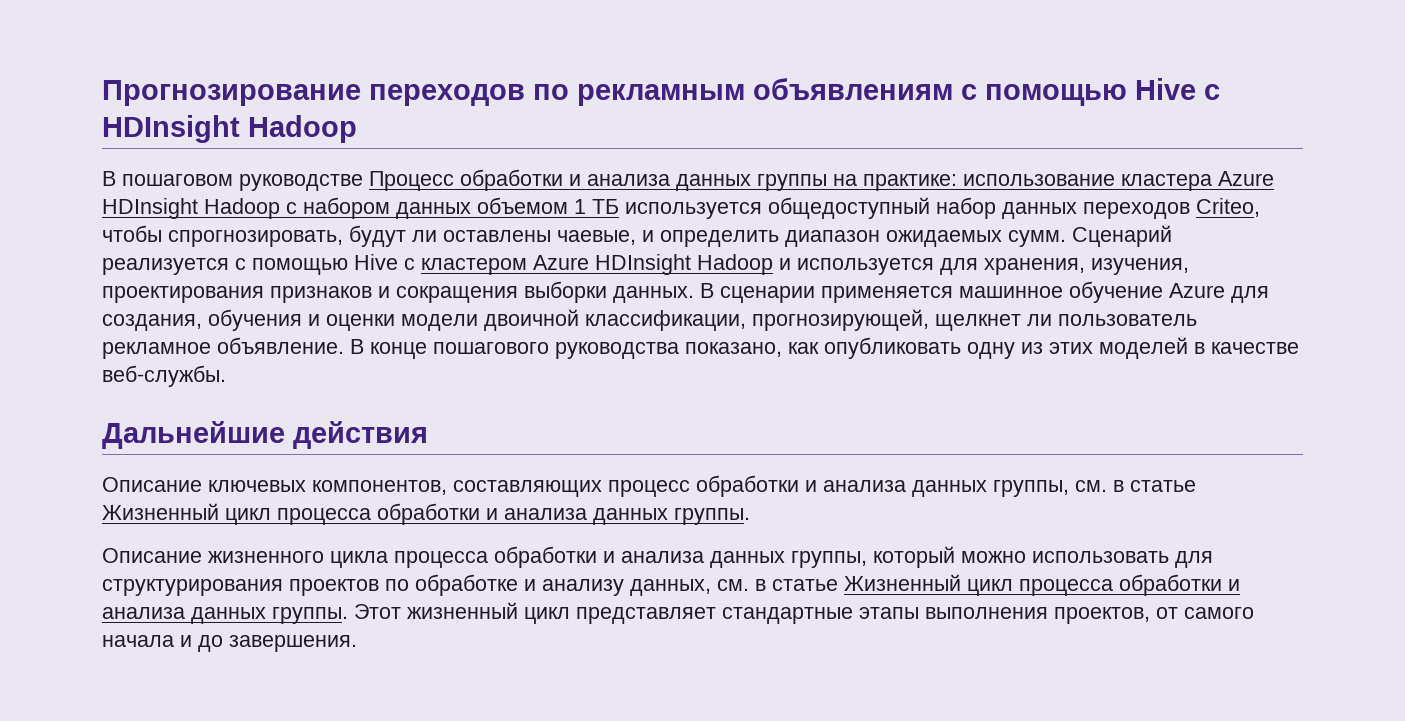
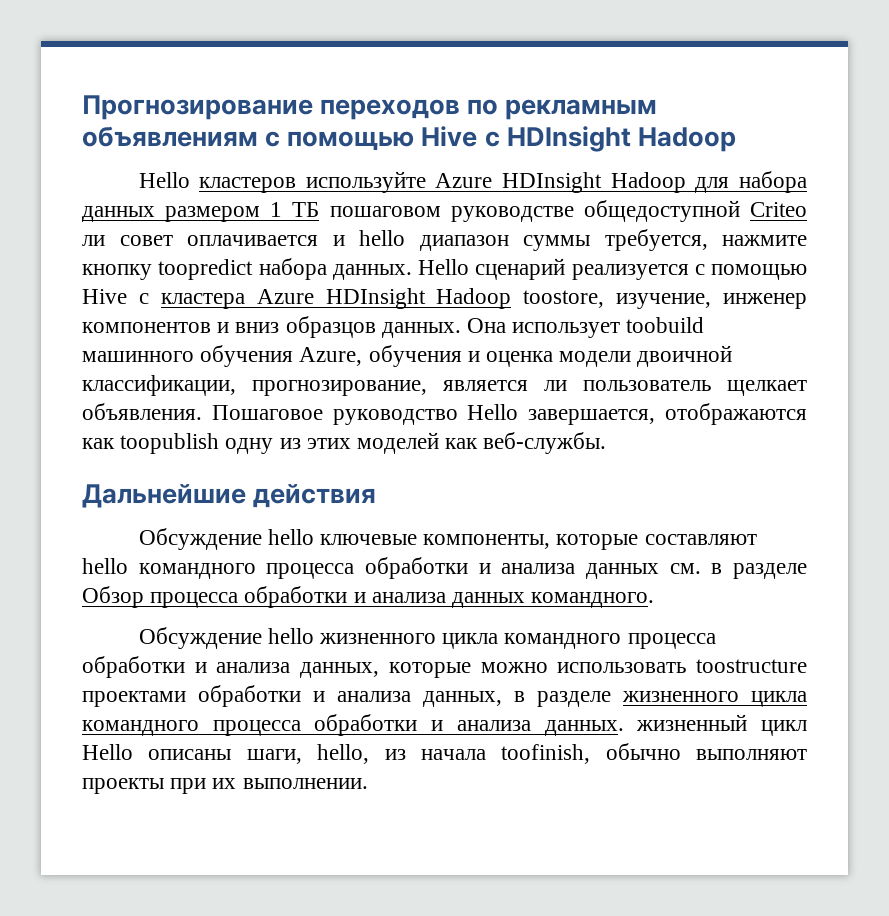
[102,169,1274,191] [102,197,1260,219] [102,225,1172,247] В пошаговом руководстве Процесс обработки и анализа данных группы на практике: использование кластера Azure HDInsight Hadoop с набором данных объемом 1 ТБ используется общедоступный набор данных переходов Criteo, чтобы спрогнозировать, будут ли оставлены чаевые, и определить диапазон ожидаемых сумм. Сценарий -> [138,171,808,193] [82,200,807,222] [82,229,807,251] [82,258,566,280] Hello кластеров используйте Azure HDInsight Hadoop для набора данных размером 1 ТБ пошаговом руководстве общедоступной Criteo ли совет оплачивается и hello диапазон суммы требуется, нажмите кнопку toopredict набора данных. Hello сценарий
[421,254,1189,275] [102,281,1269,303] [102,314,202,331] кластером Azure HDInsight Hadoop и используется для хранения, изучения, проектирования признаков и сокращения выборки данных. В сценарии применяется машинное обучение Azure для создания, -> [160,288,807,309] [82,316,705,338] [82,345,363,367] кластера Azure HDInsight Hadoop toostore, изучение, инженер компонентов и вниз образцов данных. Она использует toobuild машинного обучения Azure,
[326,314,395,331] оценки -> [486,351,554,367] оценка
[752,309,1197,331] [102,337,961,359] прогнозирующей, щелкнет ли пользователь рекламное объявление. В конце пошагового руководства показано, как опубликовать -> [252,380,807,396] [82,403,807,425] [82,433,220,454] прогнозирование, является ли пользователь щелкает объявления. Пошаговое руководство Hello завершается, отображаются как toopublish
[1194,342,1299,354] в качестве -> [445,438,479,449] как
[102,475,1196,497] [102,503,750,525] [102,546,1213,568] [102,574,1240,596] [102,602,1254,624] [102,635,357,652] Описание ключевых компонентов, составляющих процесс обработки и анализа данных группы, см. в статье Жизненный цикл процесса обработки и анализа данных группы. // Описание жизненного цикла процесса обработки и анализа данных группы, который можно использовать для структурирования проектов по обработке и анализу данных, см. в статье Жизненный цикл процесса обработки и анализа данных группы. Этот жизненный цикл представляет стандартные этапы выполнения проектов, от самого начала и до завершения. -> [138,528,757,550] [82,557,807,579] [82,586,655,608] [138,627,716,649] [82,656,807,678] [82,685,807,707] [82,714,807,736] [82,743,807,764] [82,778,368,794] Обсуждение hello ключевые компоненты, которые составляют hello командного процесса обработки и анализа данных см. в разделе Обзор процесса обработки и анализа данных командного. // Обсуждение hello жизненного цикла командного процесса обработки и анализа данных, которые можно использовать toostructure проектами обработки и анализа данных, в разделе жизненного цикла командного процесса обработки и анализа данных. жизненный цикл Hello описаны шаги, hello, из начала toofinish, обычно выполняют проекты при их выполнении.

